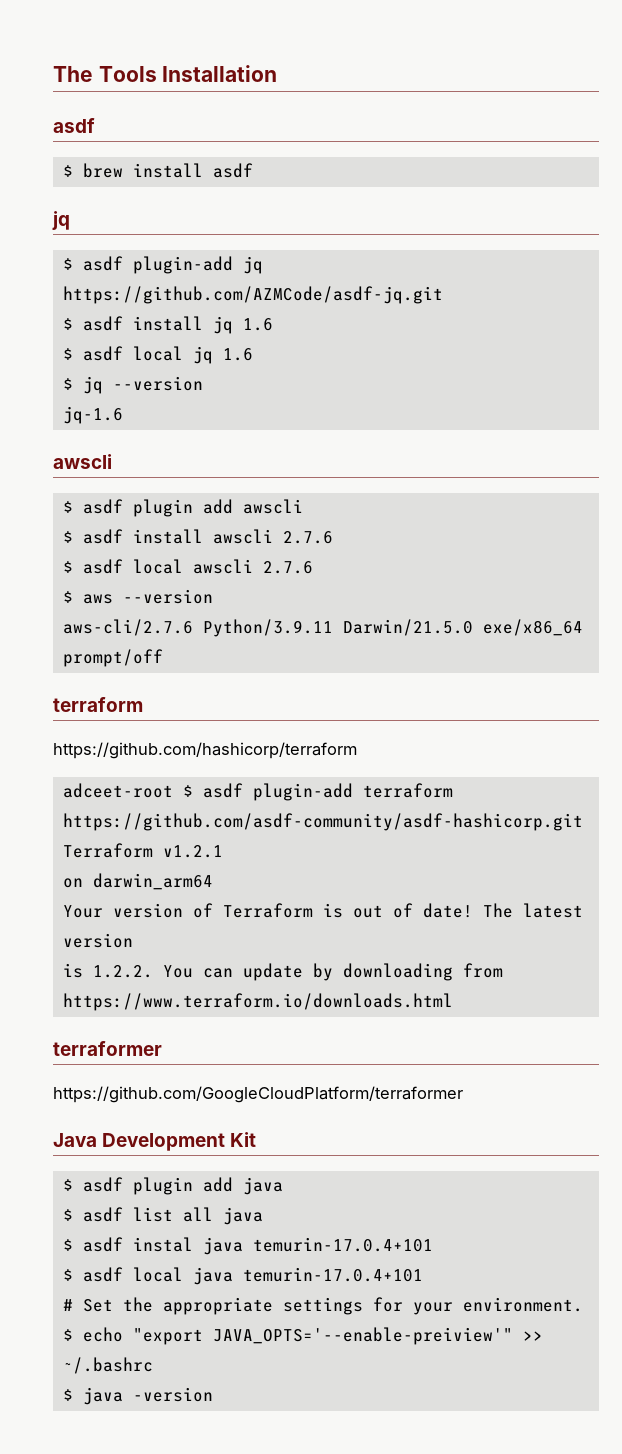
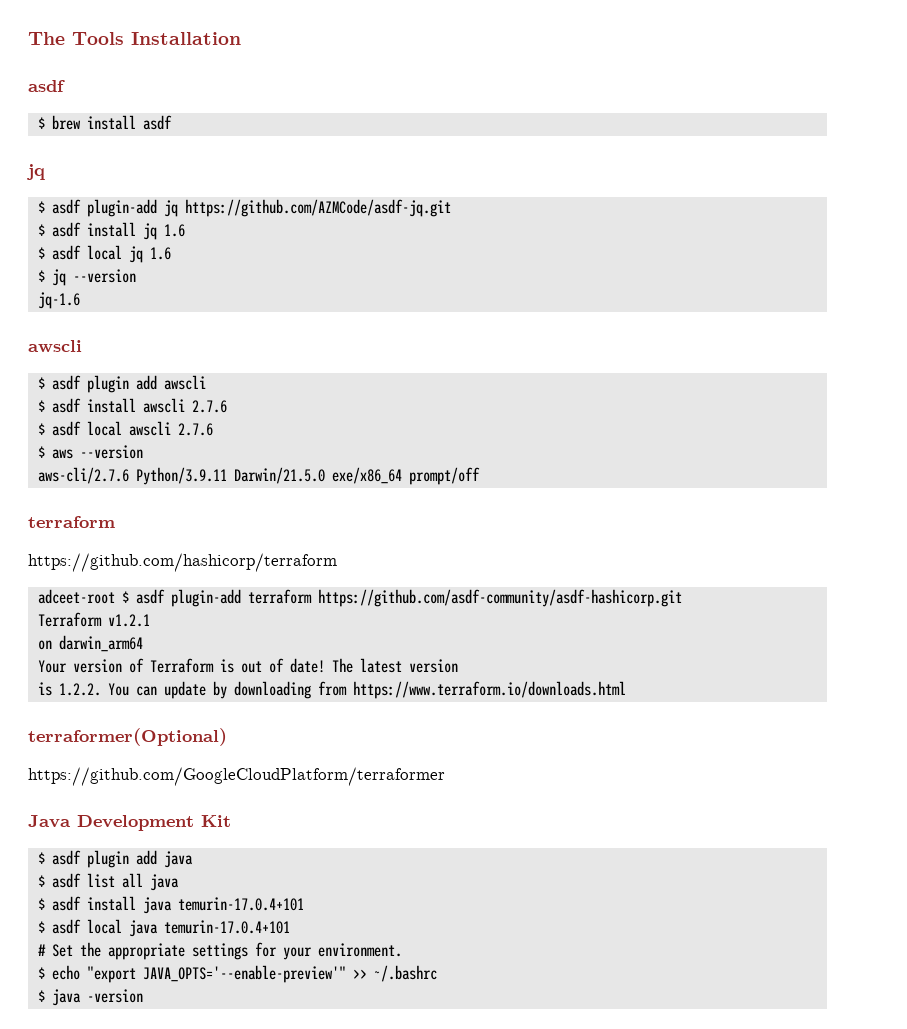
[53,1041,162,1056] terraformer -> [28,728,227,746] terraformer(Optional)
[132,1237,193,1252] instal -> [86,896,136,911] install
[212,1327,513,1345] JAVA_OPTS='--enable-preiview'" -> [142,965,346,983] JAVA_OPTS='--enable-preview'"

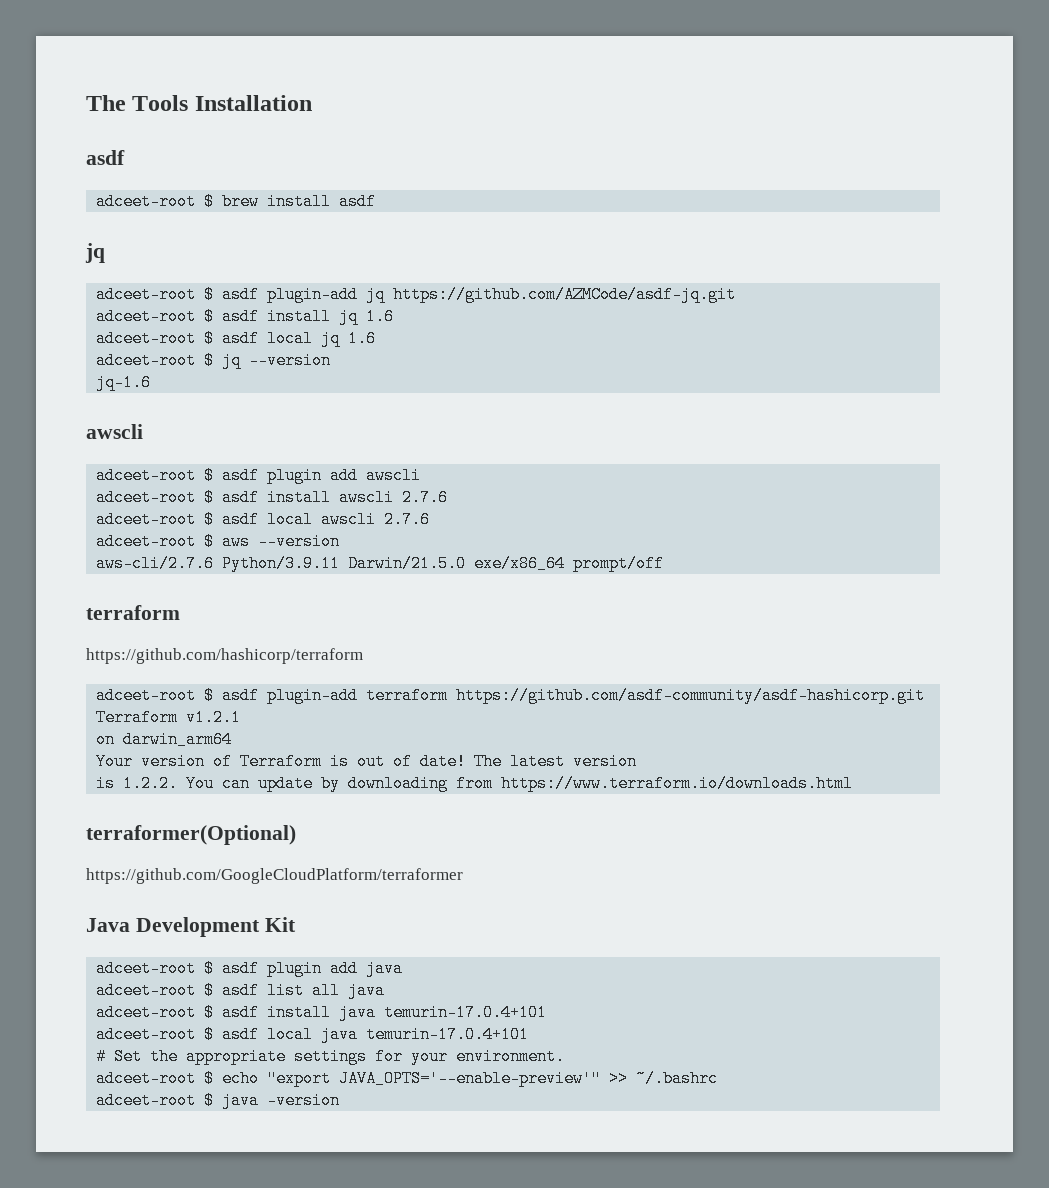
(65, 86) none -> [96,193,197,210] adceet-root
(45, 172) none -> [96,286,197,303] adceet-root
(451, 208) none -> [96,308,197,325] adceet-root
(185, 230) none -> [96,330,197,347] adceet-root
(171, 253) none -> [96,352,197,369] adceet-root
(82, 346) none -> [96,467,197,484] adceet-root
(206, 382) none -> [96,489,197,506] adceet-root
(227, 406) none -> [96,511,197,528] adceet-root
(213, 429) none -> [96,533,197,550] adceet-root
(231, 821) none -> [96,960,197,977] adceet-root
(193, 859) none -> [96,982,197,999] adceet-root
(179, 882) none -> [96,1004,197,1021] adceet-root
(304, 904) none -> [96,1026,197,1043] adceet-root
(402, 950) none -> [96,1070,197,1087] adceet-root
(437, 973) none -> [96,1092,197,1109] adceet-root

